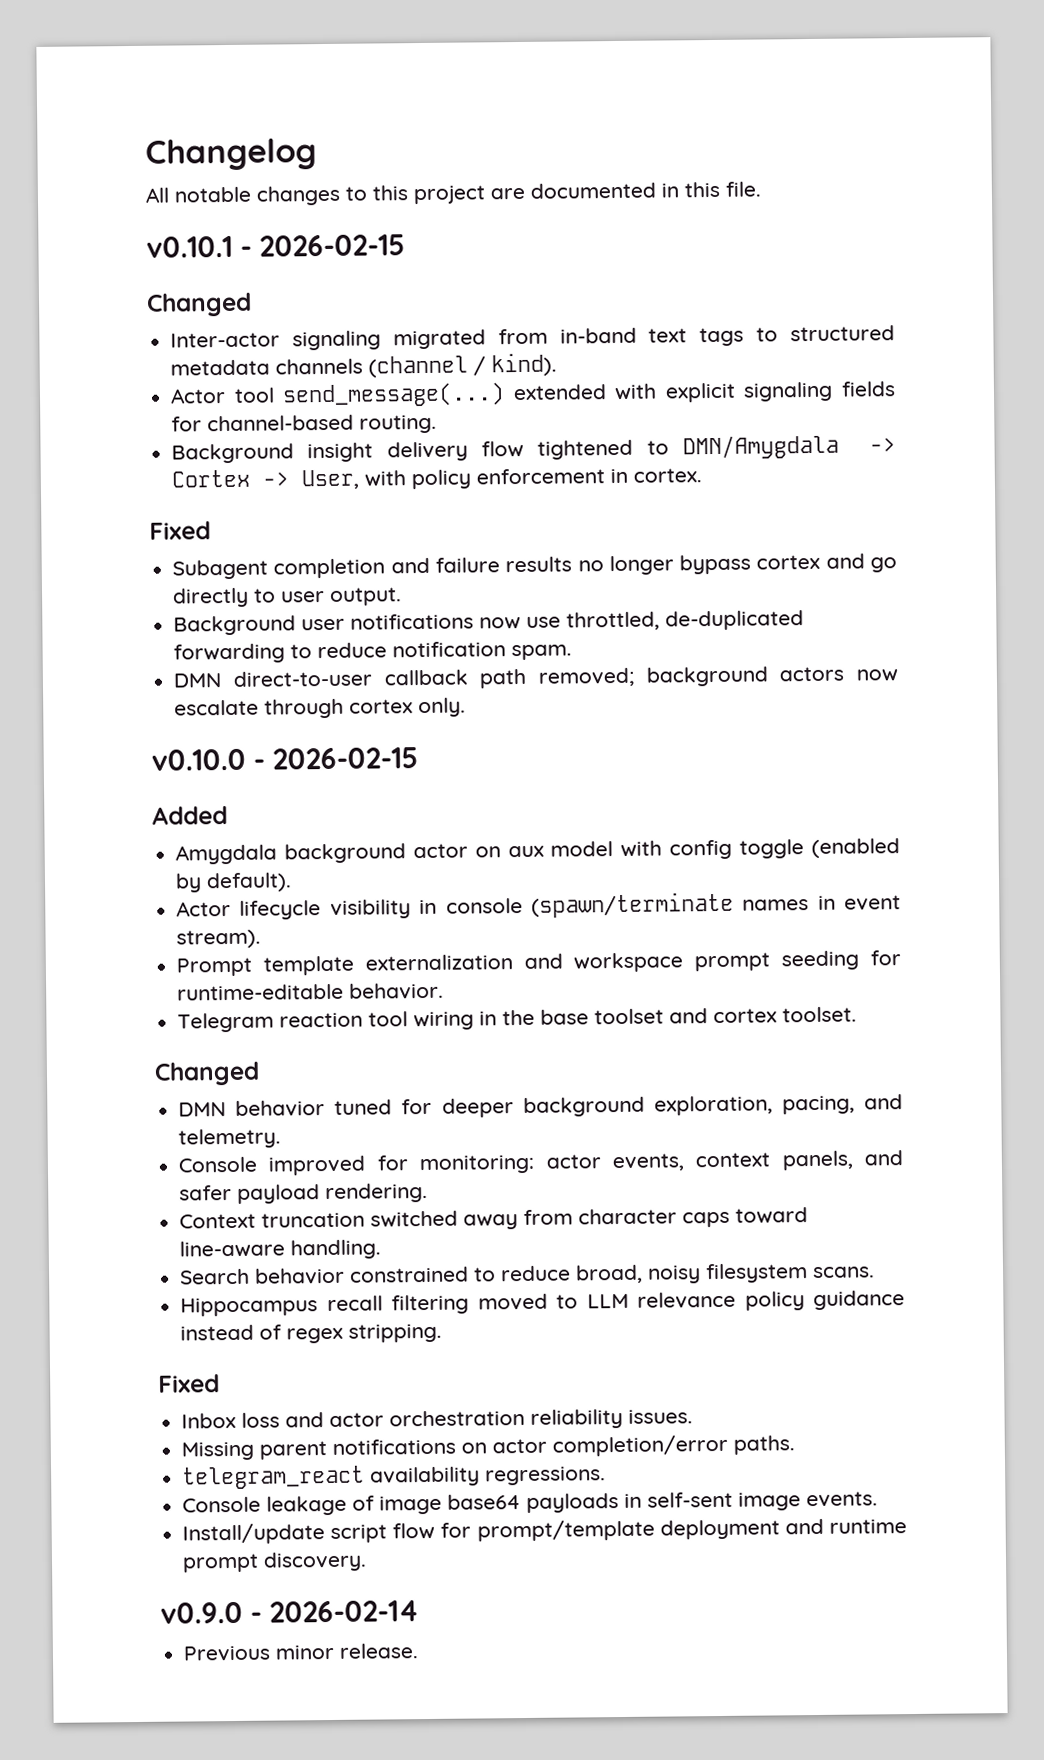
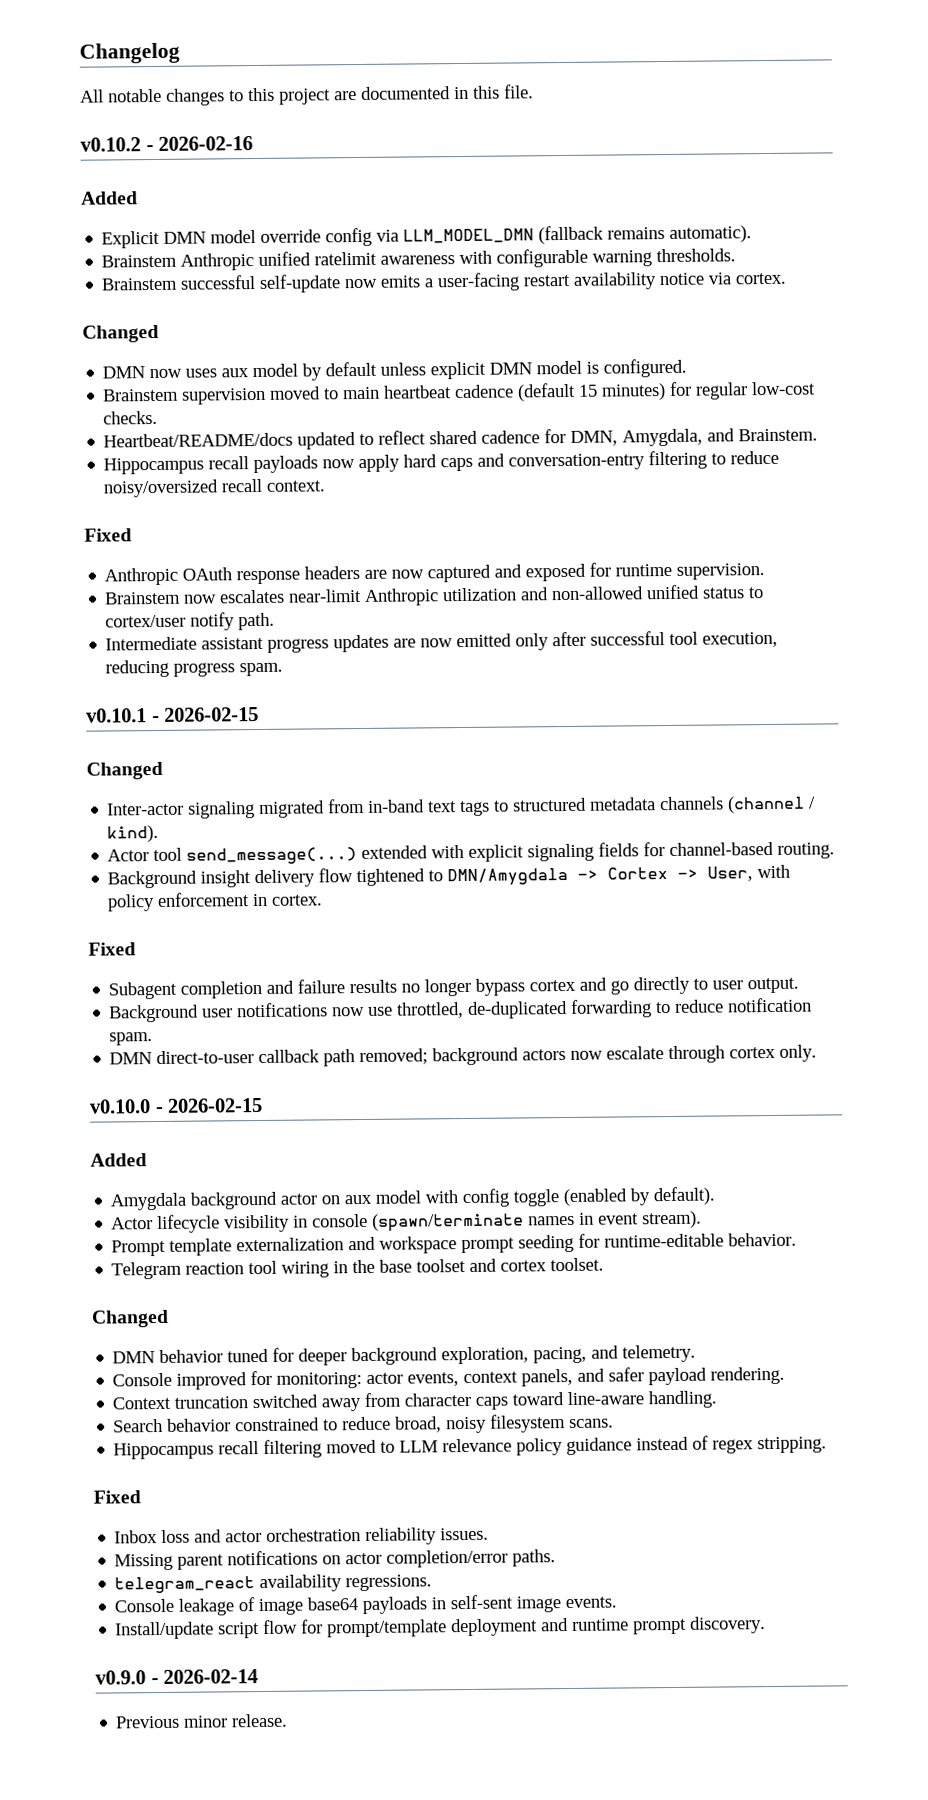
(761, 189) none -> [80,136,254,152] [81,191,138,205] [101,225,753,249] [101,248,737,271] [101,272,787,293] [82,324,159,343] [102,358,688,381] [102,381,817,405] [103,410,159,425] [103,428,819,450] [103,450,780,475] [103,478,326,498] [84,528,132,542] [104,562,766,586] [104,584,765,606] [105,612,276,631] [105,631,779,653] [105,659,284,678] // v0.10.2 - 2026-02-16 // Added // Explicit DMN model override config via LLM_MODEL_DMN (fallback remains automatic). // Brainstem Anthropic unified ratelimit awareness with configurable warning thresholds. // Brainstem successful self-update now emits a user-facing restart availability notice via cortex. // Changed // DMN now uses aux model by default unless explicit DMN model is configured. // Brainstem supervision moved to main heartbeat cadence (default 15 minutes) for regular low-cost checks. // Heartbeat/README/docs updated to reflect shared cadence for DMN, Amygdala, and Brainstem. // Hippocampus recall payloads now apply hard caps and conversation-entry filtering to reduce noisy/oversized recall context. // Fixed // Anthropic OAuth response headers are now captured and exposed for runtime supervision. // Brainstem now escalates near-limit Anthropic utilization and non-allowed unified status to cortex/user notify path. // Intermediate assistant progress updates are now emitted only after successful tool execution, reducing progress spam.

